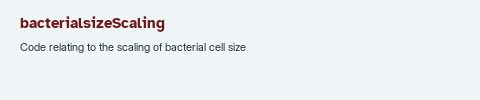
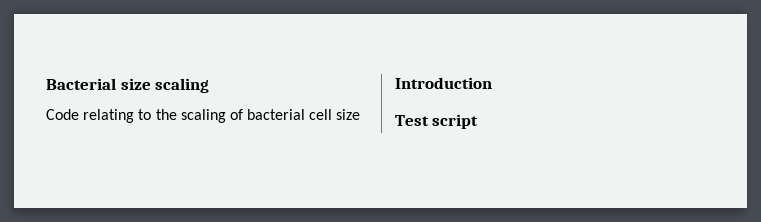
[20,16,165,32] bacterialsizeScaling -> [46,78,210,93] Bacterial size scaling
(246, 47) none -> [395,77,492,89] [395,114,479,129] // Introduction // Test script

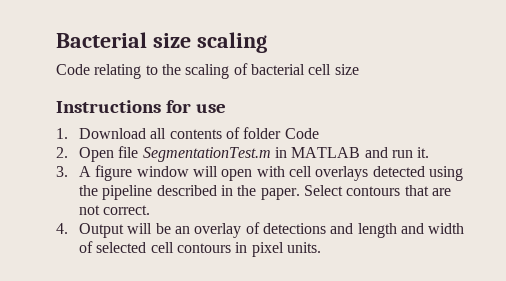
[395,77,492,89] [395,114,479,129] Introduction // Test script -> [56,100,227,113] [56,127,319,139] [56,146,430,162] [56,165,463,181] [78,185,451,200] [78,205,151,215] [56,222,465,238] [78,241,321,257] Instructions for use // 1. Download all contents of folder Code // 2. Open file SegmentationTest.m in MATLAB and run it. // 3. A figure window will open with cell overlays detected using the pipeline described in the paper. Select contours that are not correct. // 4. Output will be an overlay of detections and length and width of selected cell contours in pixel units.

